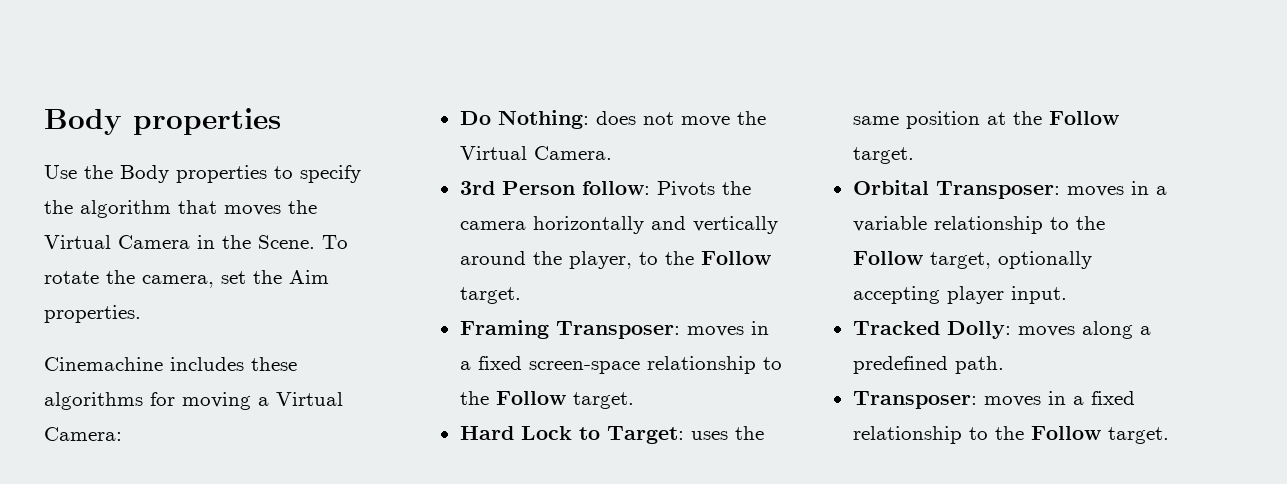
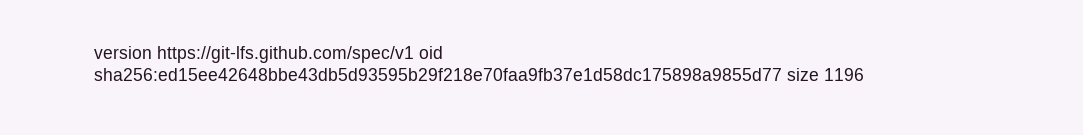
[44,108,281,135] [44,165,361,183] [44,200,317,218] [44,235,348,249] [44,270,329,288] [44,305,141,323] [44,357,297,371] [44,392,343,410] [44,427,122,441] [459,110,766,129] [459,146,612,160] [459,181,751,197] [459,216,778,234] [459,251,771,269] [459,287,521,304] [459,320,769,339] [459,356,782,374] [459,391,634,409] [459,426,764,444] [852,111,1119,129] [852,147,914,164] [852,180,1167,199] [852,216,1105,234] [852,251,1092,269] [852,286,1067,304] [852,321,1151,339] [852,356,1004,374] [852,391,1135,409] [852,426,1169,444] Body properties // Use the Body properties to specify the algorithm that moves the Virtual Camera in the Scene. To rotate the camera, set the Aim properties. // Cinemachine includes these algorithms for moving a Virtual Camera: // Do Nothing: does not move the Virtual Camera. // 3rd Person follow: Pivots the camera horizontally and vertically around the player, to the Follow target. // Framing Transposer: moves in a fixed screen-space relationship to the Follow target. // Hard Lock to Target: uses the same position at the Follow target. // Orbital Transposer: moves in a variable relationship to the Follow target, optionally accepting player input. // Tracked Dolly: moves along a predefined path. // Transposer: moves in a fixed relationship to the Follow target. -> [94,46,443,63] [94,68,864,81] version https://git-lfs.github.com/spec/v1 oid sha256:ed15ee42648bbe43db5d93595b29f218e70faa9fb37e1d58dc175898a9855d77 size 1196

